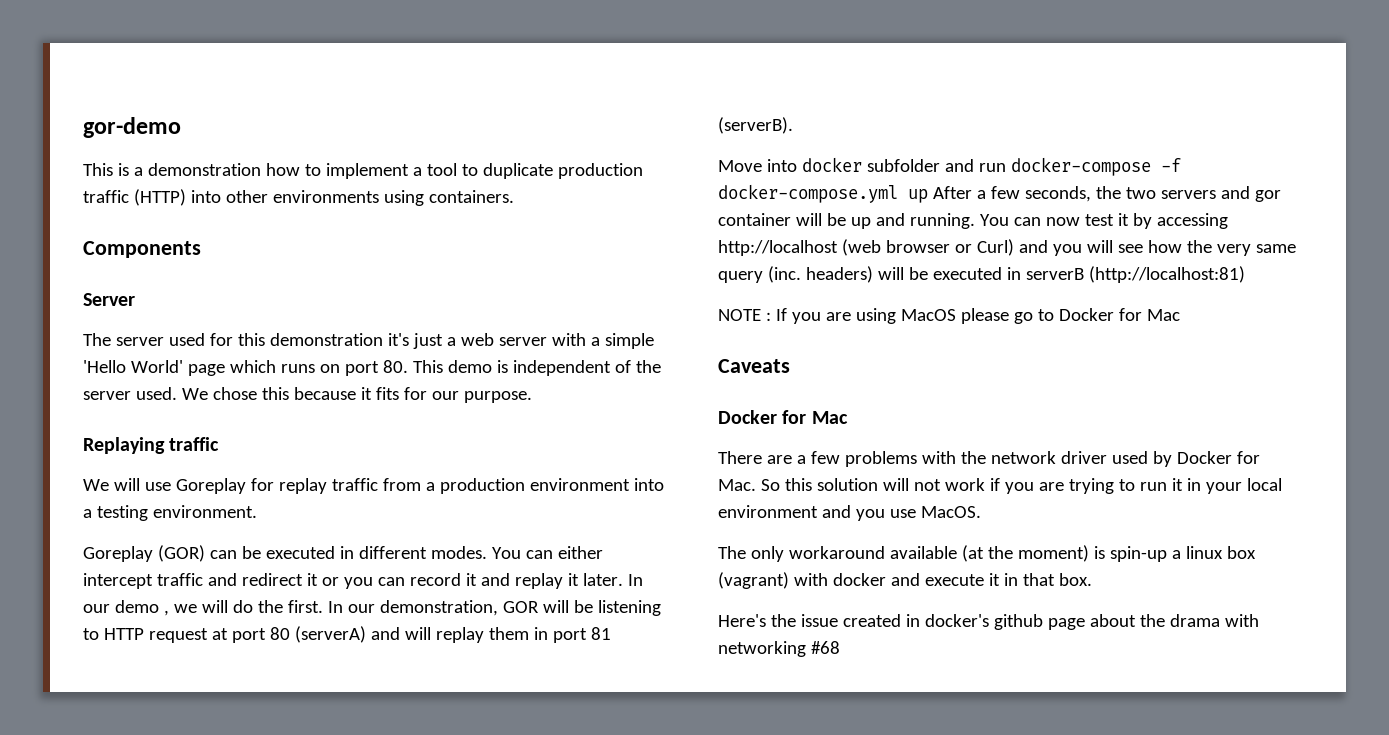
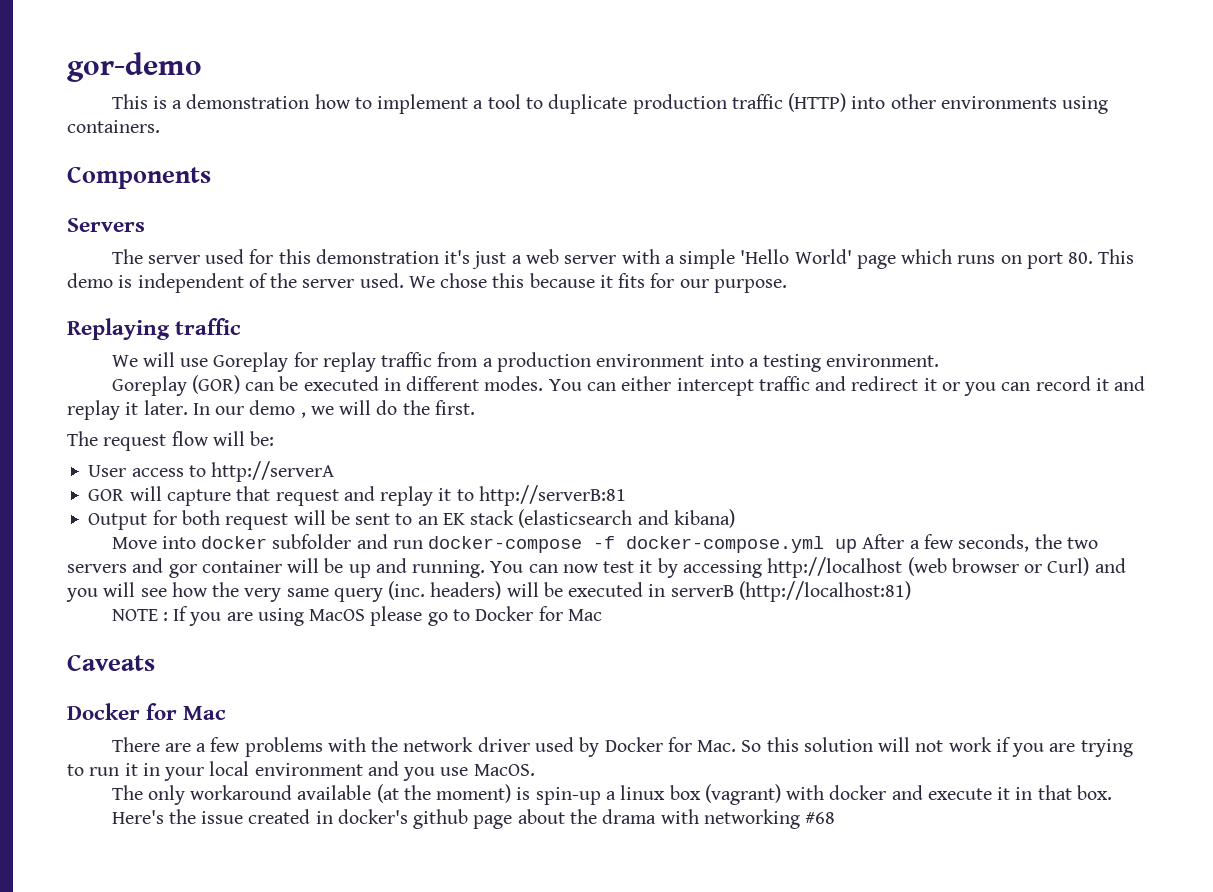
[83,293,135,306] Server -> [67,218,145,232] Servers
[327,600,661,616] [83,626,611,643] [718,117,793,134] In our demonstration, GOR will be listening to HTTP request at port 80 (serverA) and will replay them in port 81 (serverB). -> [67,431,275,451] [88,461,335,482] [88,485,626,506] [88,509,735,530] // The request flow will be: // User access to http://serverA // GOR will capture that request and replay it to http://serverB:81 // Output for both request will be sent to an EK stack (elasticsearch and kibana)

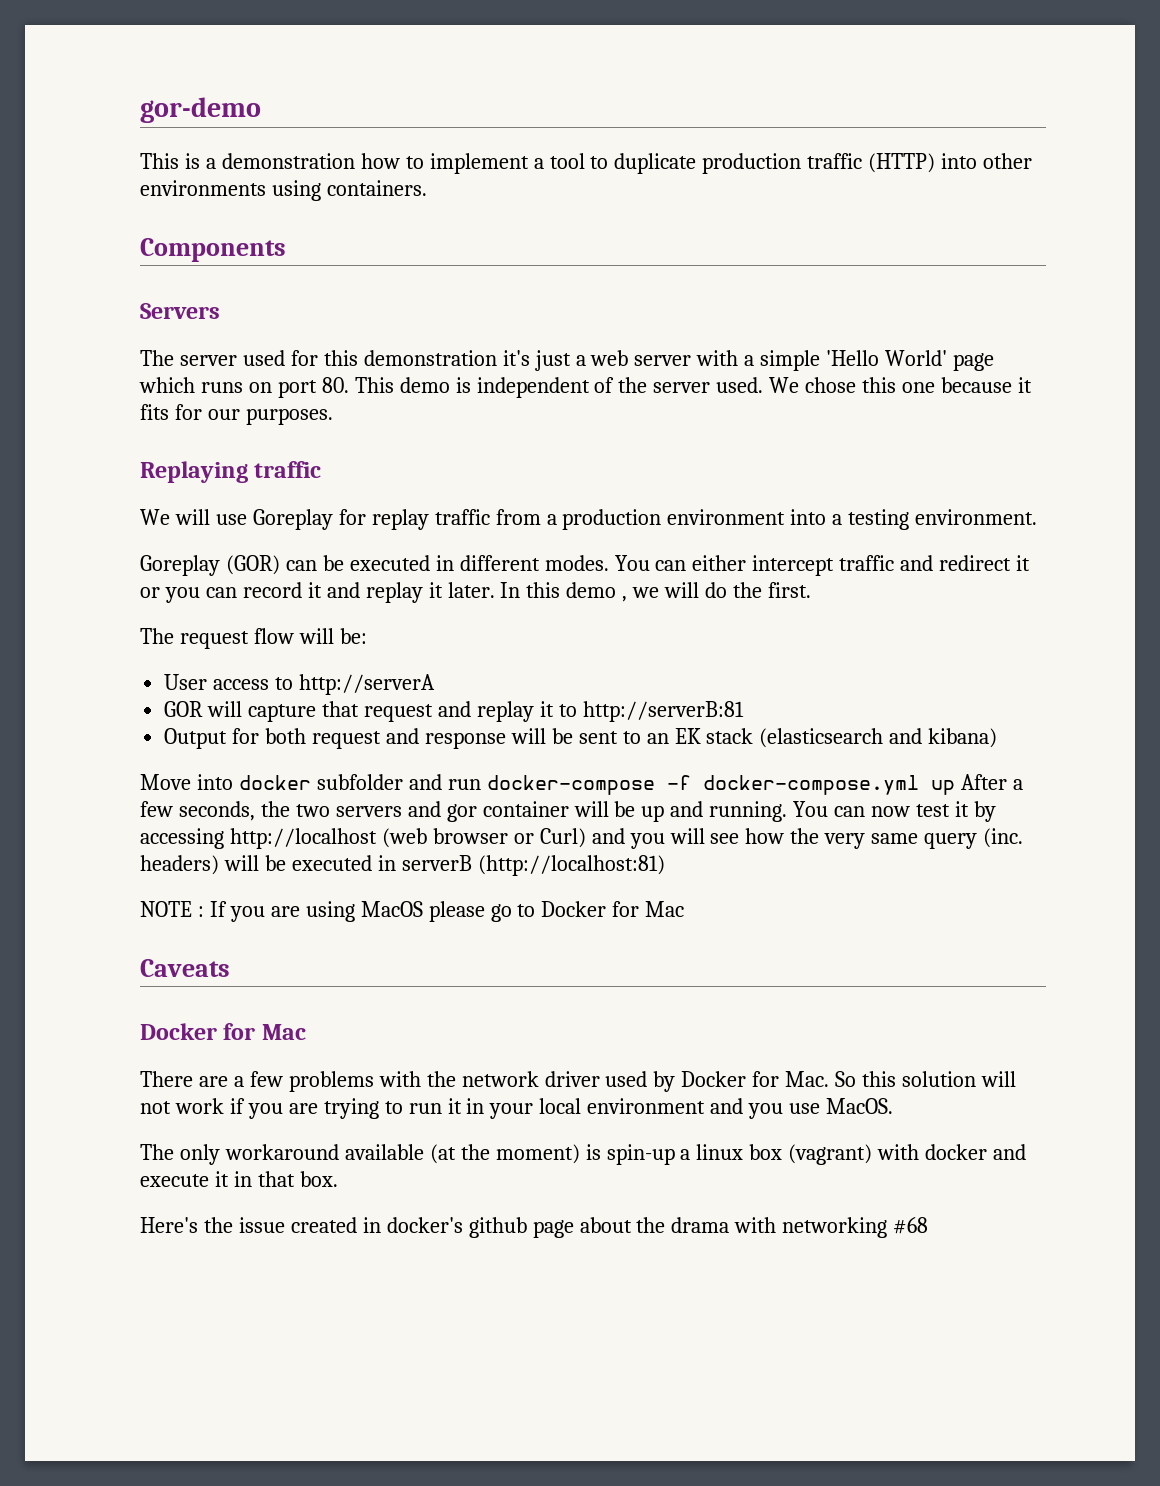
(525, 280) none -> [902,382,936,393] one
[713,279,787,293] purpose. -> [245,408,333,425] purposes.
[215,406,245,415] our -> [526,582,561,598] this
(289, 521) none -> [385,728,506,749] and response

